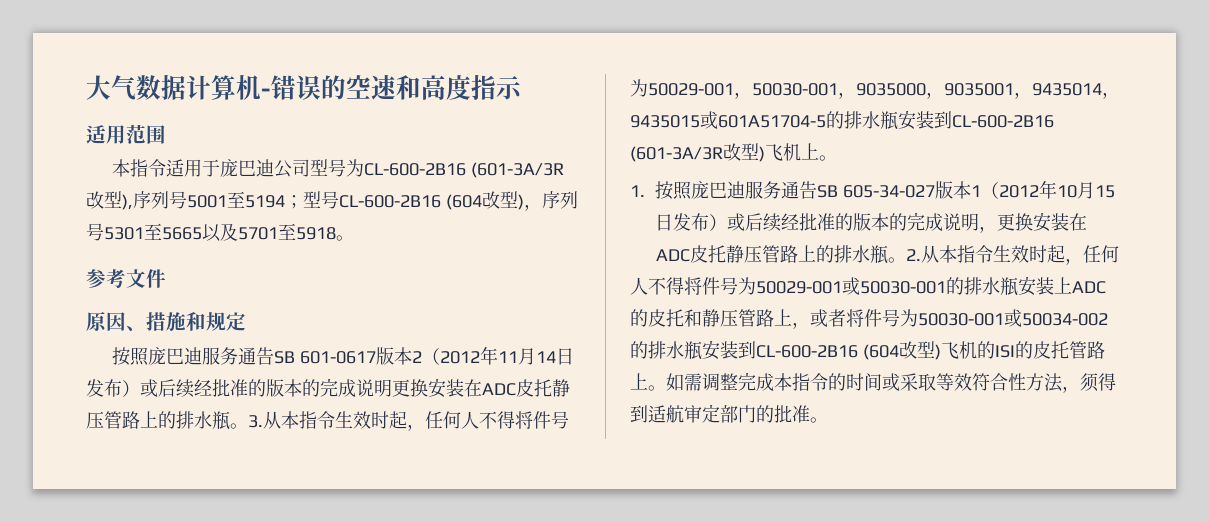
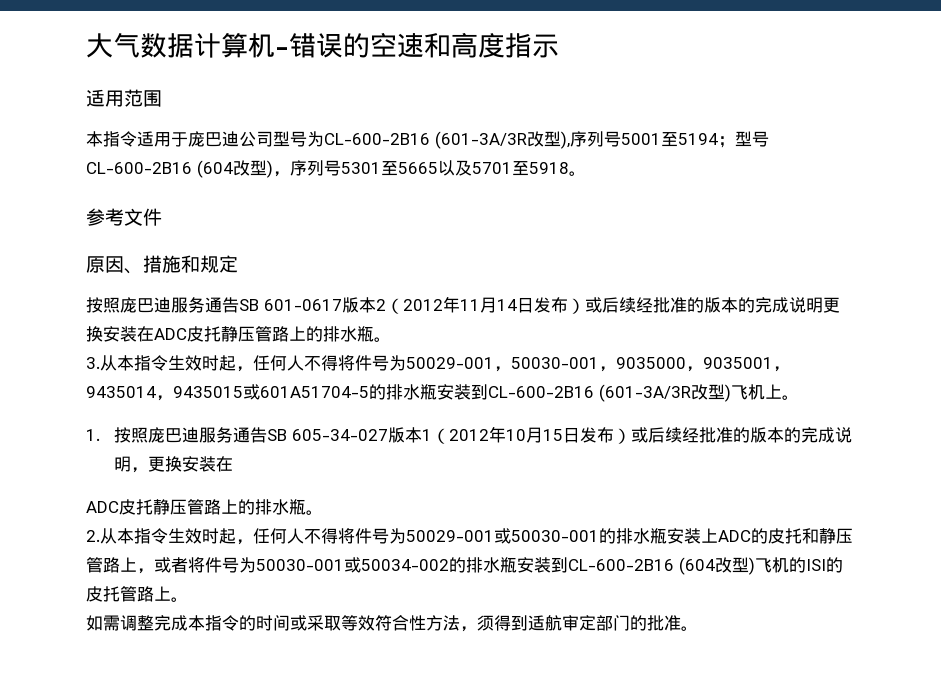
(248, 426) none -> (391, 339) //
(907, 260) none -> (323, 512) //
(666, 388) none -> (188, 599) //

